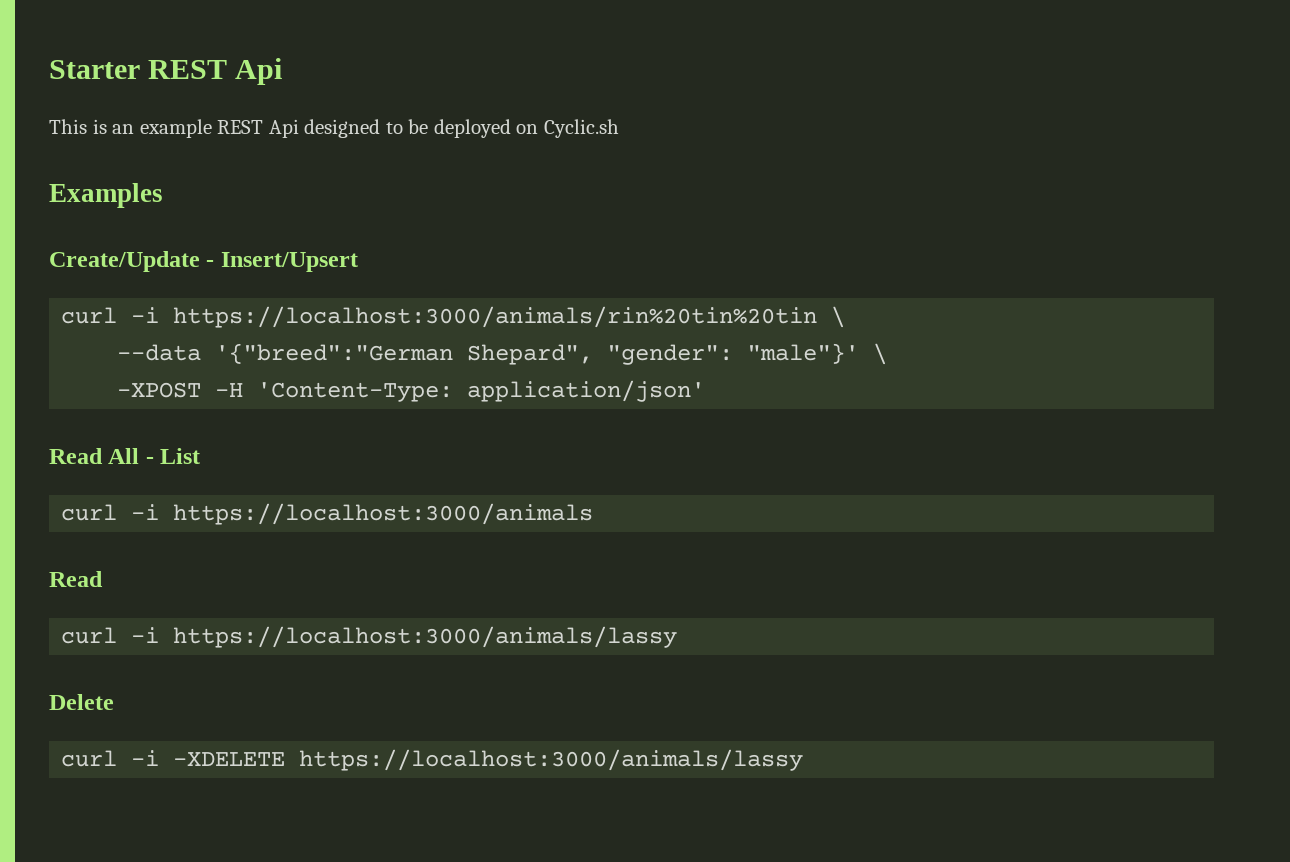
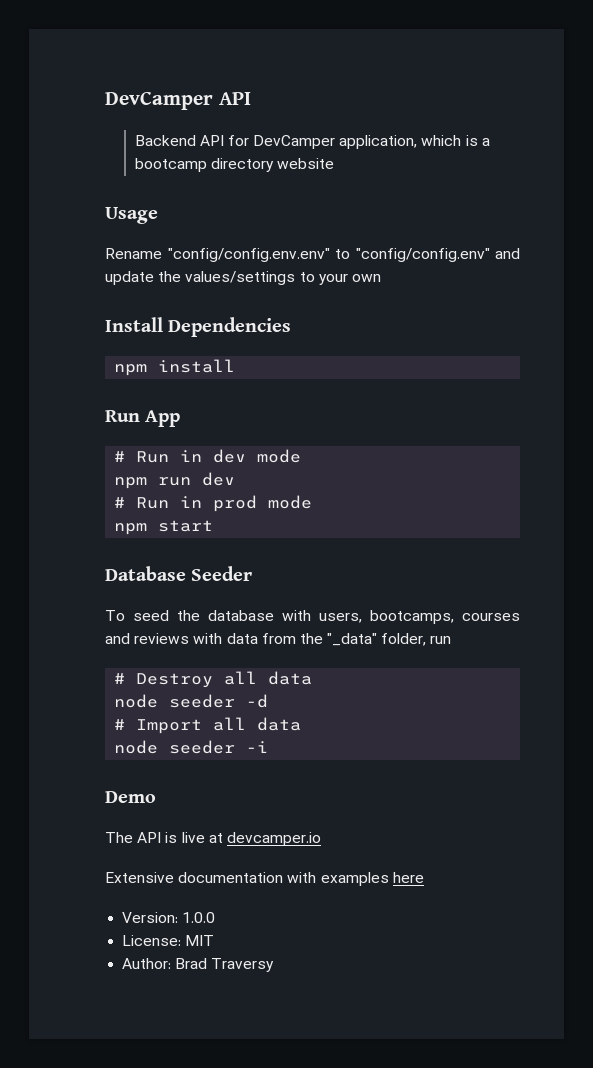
[49,58,283,85] [49,119,619,138] [49,183,163,208] [49,251,358,272] [61,306,846,328] [117,343,888,365] [117,380,706,402] [49,448,201,464] [61,503,594,525] [49,571,103,587] [61,626,678,648] [49,694,114,710] [61,749,804,771] Starter REST Api // This is an example REST Api designed to be deployed on Cyclic.sh // Examples // Create/Update - Insert/Upsert // curl -i https://localhost:3000/animals/rin%20tin%20tin \ // --data '{"breed":"German Shepard", "gender": "male"}' \ // -XPOST -H 'Content-Type: application/json' // Read All - List // curl -i https://localhost:3000/animals // Read // curl -i https://localhost:3000/animals/lassy // Delete // curl -i -XDELETE https://localhost:3000/animals/lassy -> [105,92,251,110] [134,135,490,149] [134,158,334,172] [105,207,158,224] [105,248,520,262] [105,271,381,285] [105,317,292,337] [114,359,236,376] [105,410,181,427] [114,449,302,463] [114,472,236,489] [114,495,313,512] [114,520,214,535] [105,566,253,581] [105,610,520,624] [105,633,452,646] [114,671,313,688] [114,694,269,708] [114,717,302,734] [114,740,269,754] [105,791,156,803] [105,832,321,846] [105,872,424,886] [122,912,216,923] [122,935,215,946] [122,958,275,972] DevCamper API // Backend API for DevCamper application, which is a bootcamp directory website // Usage // Rename "config/config.env.env" to "config/config.env" and update the values/settings to your own // Install Dependencies // npm install // Run App // # Run in dev mode // npm run dev // # Run in prod mode // npm start // Database Seeder // To seed the database with users, bootcamps, courses and reviews with data from the "_data" folder, run // # Destroy all data // node seeder -d // # Import all data // node seeder -i // Demo // The API is live at devcamper.io // Extensive documentation with examples here // Version: 1.0.0 // License: MIT // Author: Brad Traversy

